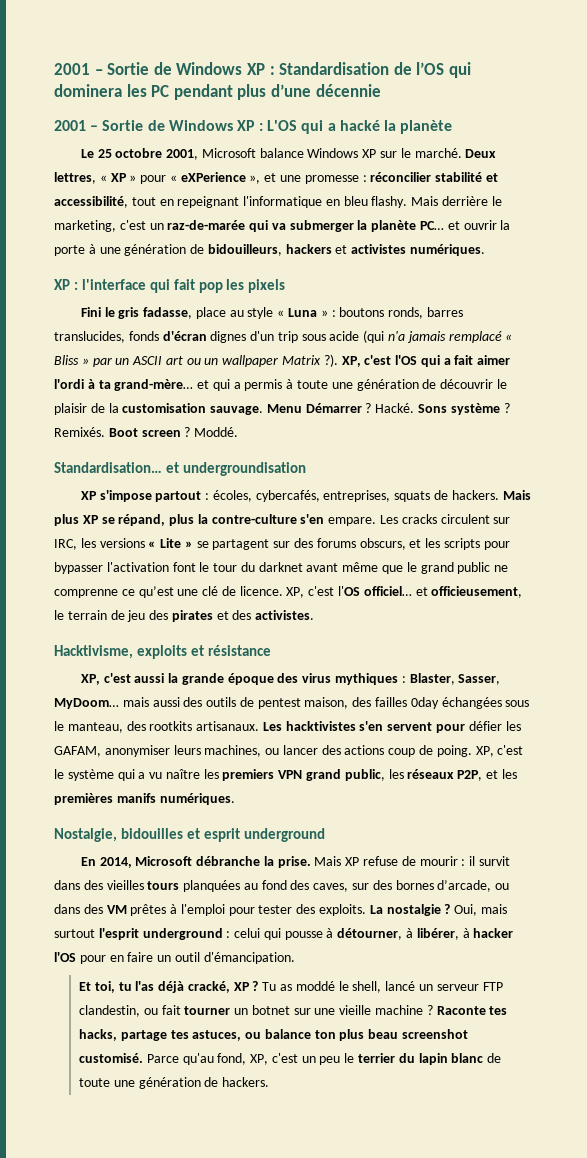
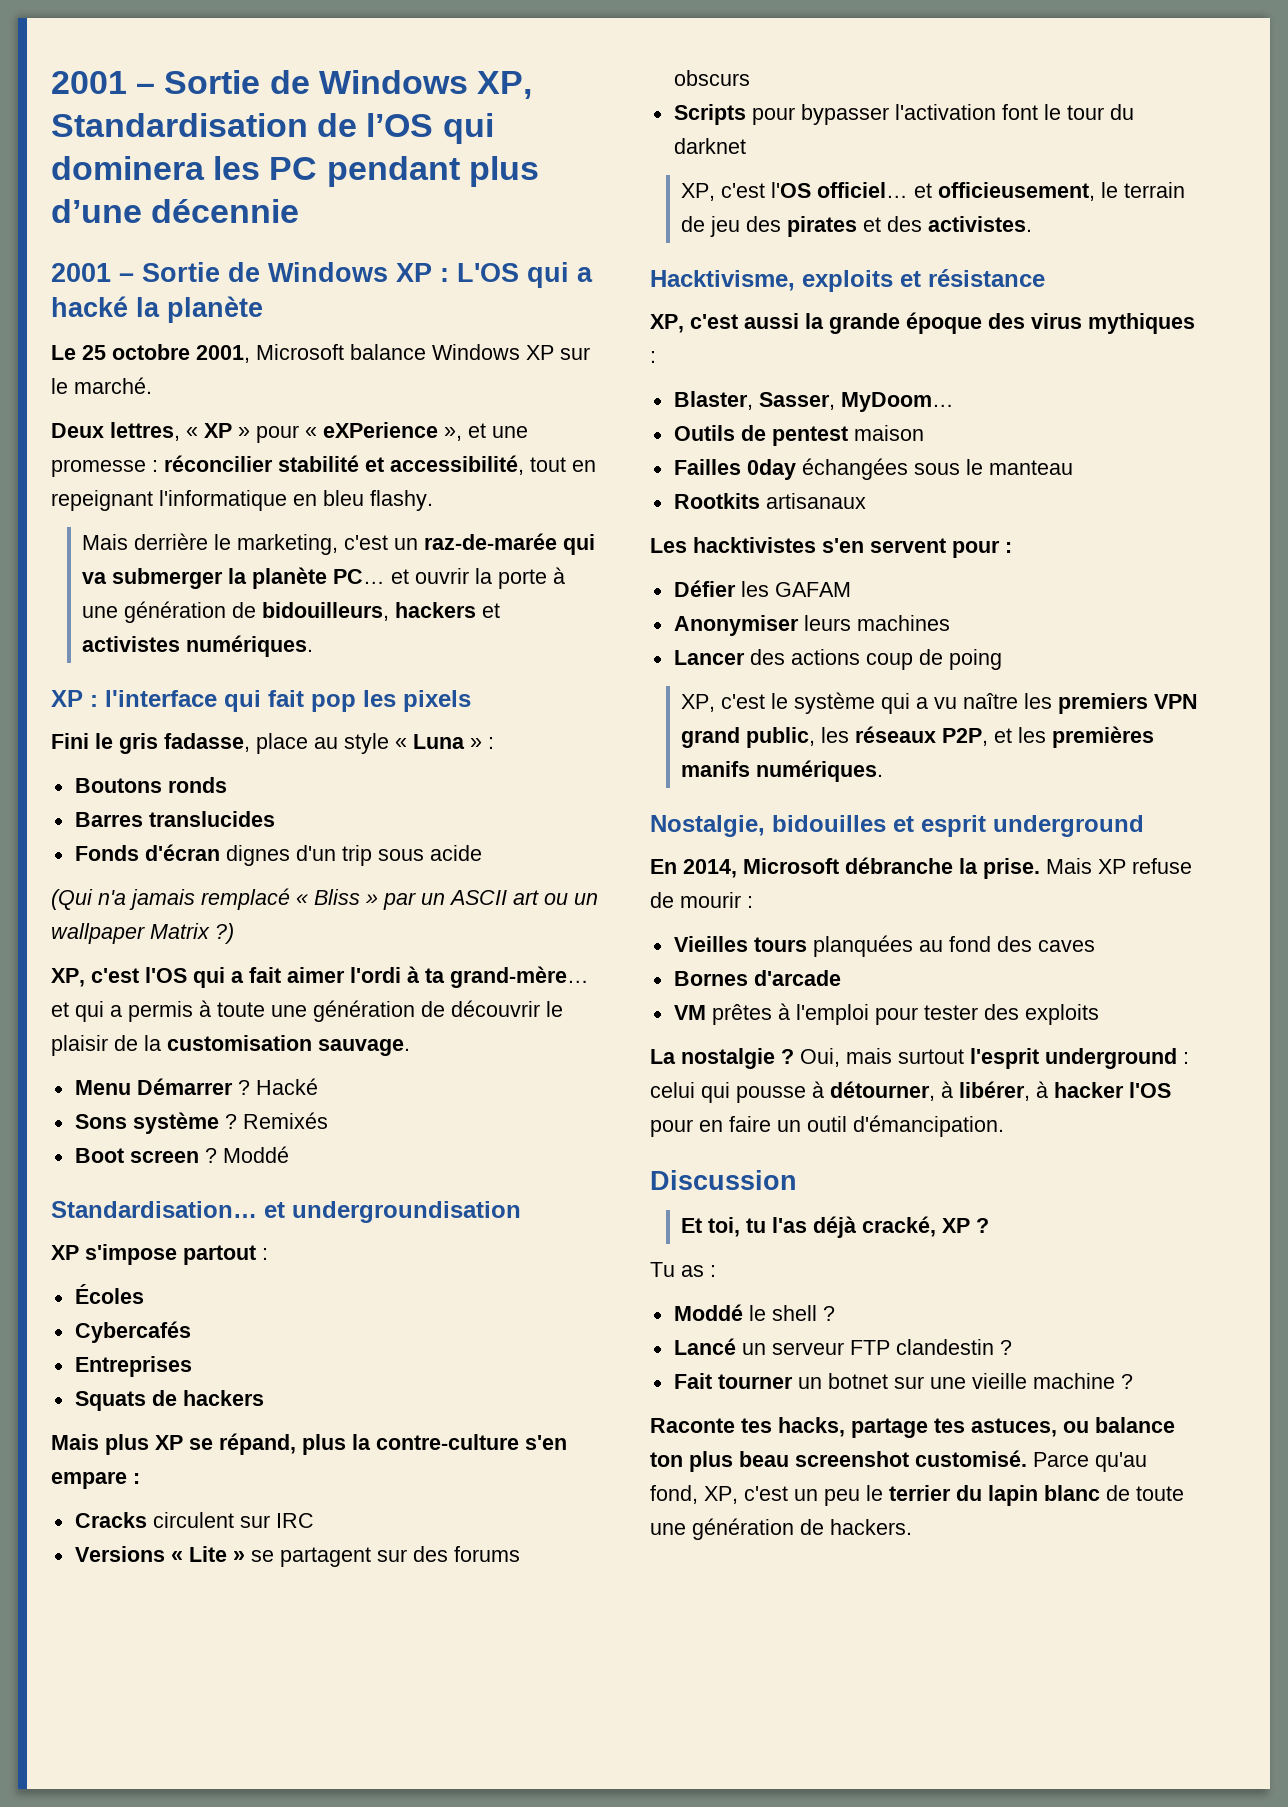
[54,62,275,75] 2001 – Sortie de Windows XP : -> [51,70,532,99] 2001 – Sortie de Windows XP,
(462, 153) none -> (152, 385) //
(408, 202) none -> (433, 500) //
[339,307,463,319] [54,331,159,343] boutons ronds, barres translucides, fonds -> [74,777,227,793] [74,811,275,827] [74,845,139,861] // Boutons ronds // Barres translucides // Fonds
[363,330,385,343] (qui -> [51,889,93,910] // (Qui
[323,354,338,367] ?). -> [215,923,234,944] ?) //
(264, 410) none -> (410, 1047) //
[375,403,415,413] Hacké. -> [255,1078,318,1095] Hacké //
[54,427,105,437] Remixés. -> [242,1112,328,1129] Remixés //
[194,427,239,437] Moddé. -> [222,1146,289,1163] Moddé
[212,490,499,502] écoles, cybercafés, entreprises, squats de hackers. -> [74,1284,144,1304] [74,1321,191,1343] [74,1356,192,1377] [74,1390,264,1411] // Écoles // Cybercafés // Entreprises // Squats de hackers //
[328,514,511,526] [54,538,145,550] empare. Les cracks circulent sur IRC, les versions -> [51,1471,140,1489] [74,1512,314,1528] [74,1546,165,1562] empare : // Cracks circulent sur IRC // Versions
[359,538,480,550] obscurs, et les scripts -> [673,70,750,86] [673,104,746,125] obscurs // Scripts
[306,562,509,574] [54,586,283,598] avant même que le grand public ne comprenne ce qu’est une clé de licence. -> (746, 146) //
(406, 679) none -> (656, 357) //
[122,697,530,709] [54,721,260,733] mais aussi des outils de pentest maison, des failles 0day échangées sous le manteau, des rootkits artisanaux. -> [673,425,924,446] [673,458,1073,480] [673,493,866,509] // Outils de pentest maison // Failles 0day échangées sous le manteau // Rootkits artisanaux //
[468,721,521,731] [54,745,318,757] défier les GAFAM, anonymiser leurs machines, ou lancer -> [1005,542,1012,553] [673,580,851,597] [673,615,950,636] [673,650,745,665] : // Défier les GAFAM // Anonymiser leurs machines // Lancer
[436,745,472,757] poing. -> [948,649,1002,670] poing //
[469,856,510,866] [54,880,144,890] il survit dans des vieilles -> [673,936,748,952] // Vieilles
[313,880,510,892] [54,904,103,914] caves, sur des bornes d’arcade, ou dans des -> [1037,940,1095,952] [673,970,841,986] caves // Bornes d'arcade //
[319,904,367,916] exploits. -> [1024,1004,1099,1025] exploits //
(295, 958) none -> [650,1170,797,1190] // Discussion
(259, 986) none -> (990, 1225) //
[295,981,503,993] [79,1005,181,1017] moddé le shell, lancé un serveur FTP clandestin, ou fait -> [710,1265,716,1277] [673,1304,835,1321] [673,1338,1012,1355] [673,1373,712,1389] : // Moddé le shell ? // Lancé un serveur FTP clandestin ? // Fait
(433, 1010) none -> (1133, 1381) //

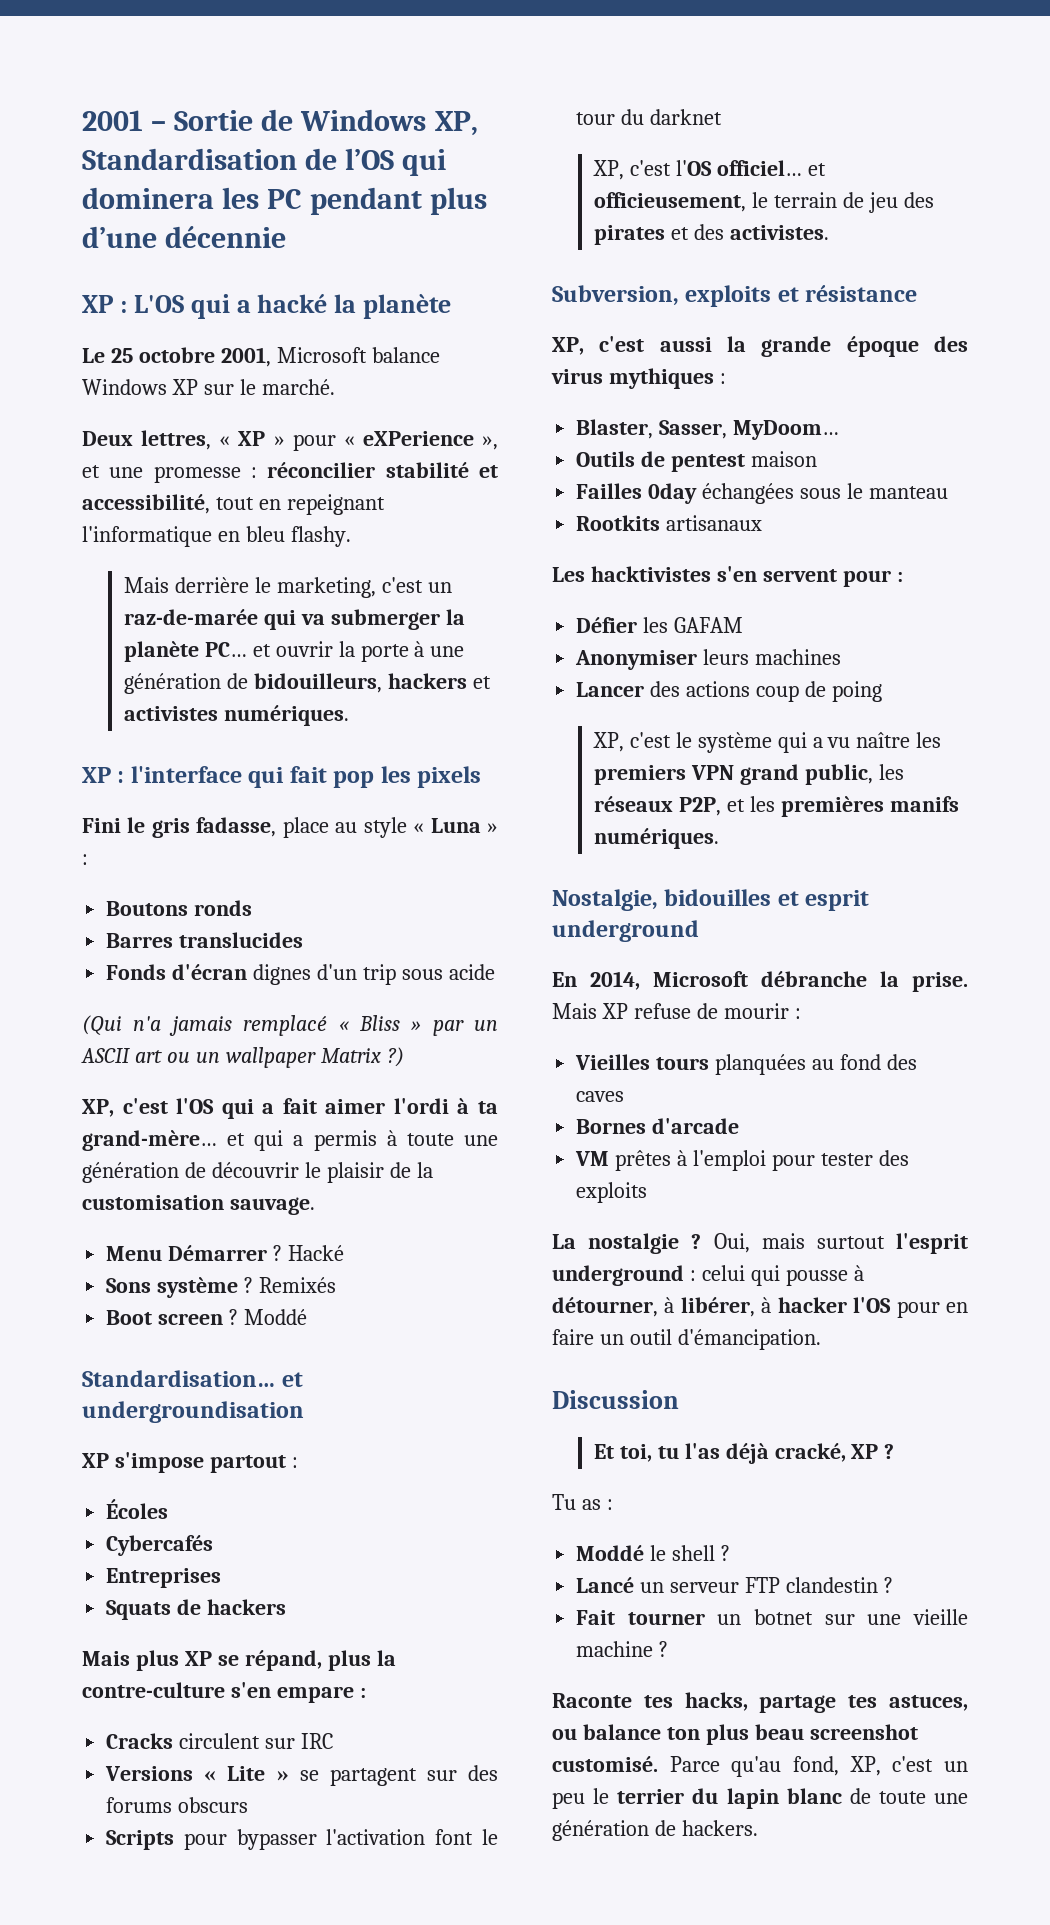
[51,262,388,282] 2001 – Sortie de Windows -> (287, 237) none
[650,270,795,291] Hacktivisme, -> [552,285,679,306] Subversion,

